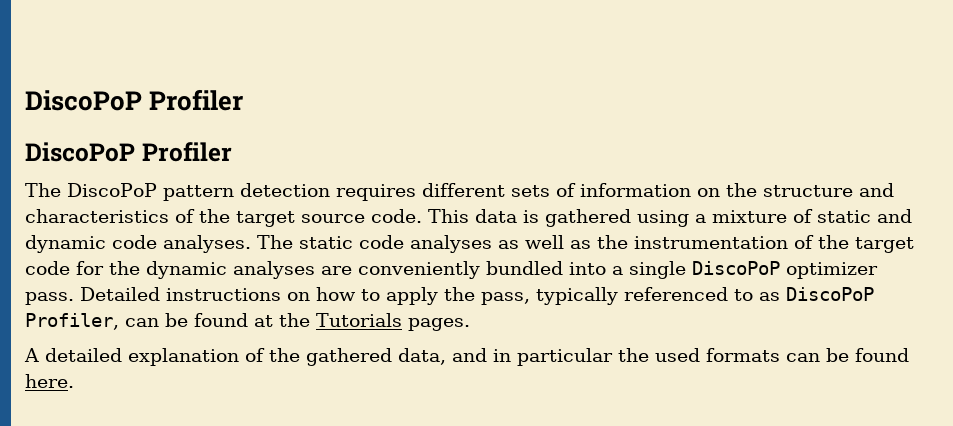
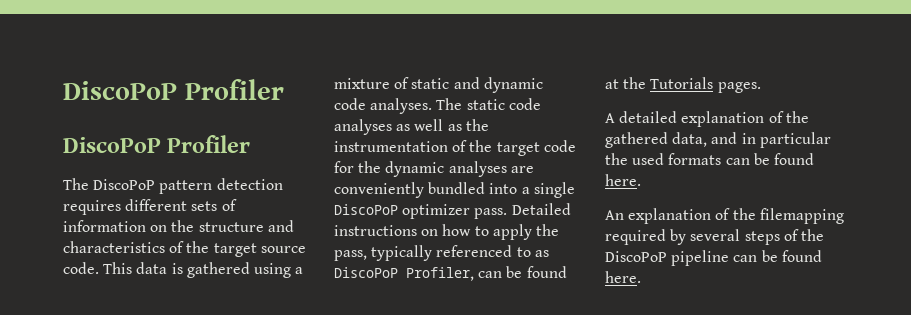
(74, 381) none -> [605,208,844,224] [605,229,824,245] [605,250,822,266] [605,271,641,283] // An explanation of the filemapping required by several steps of the DiscoPoP pipeline can be found here.

